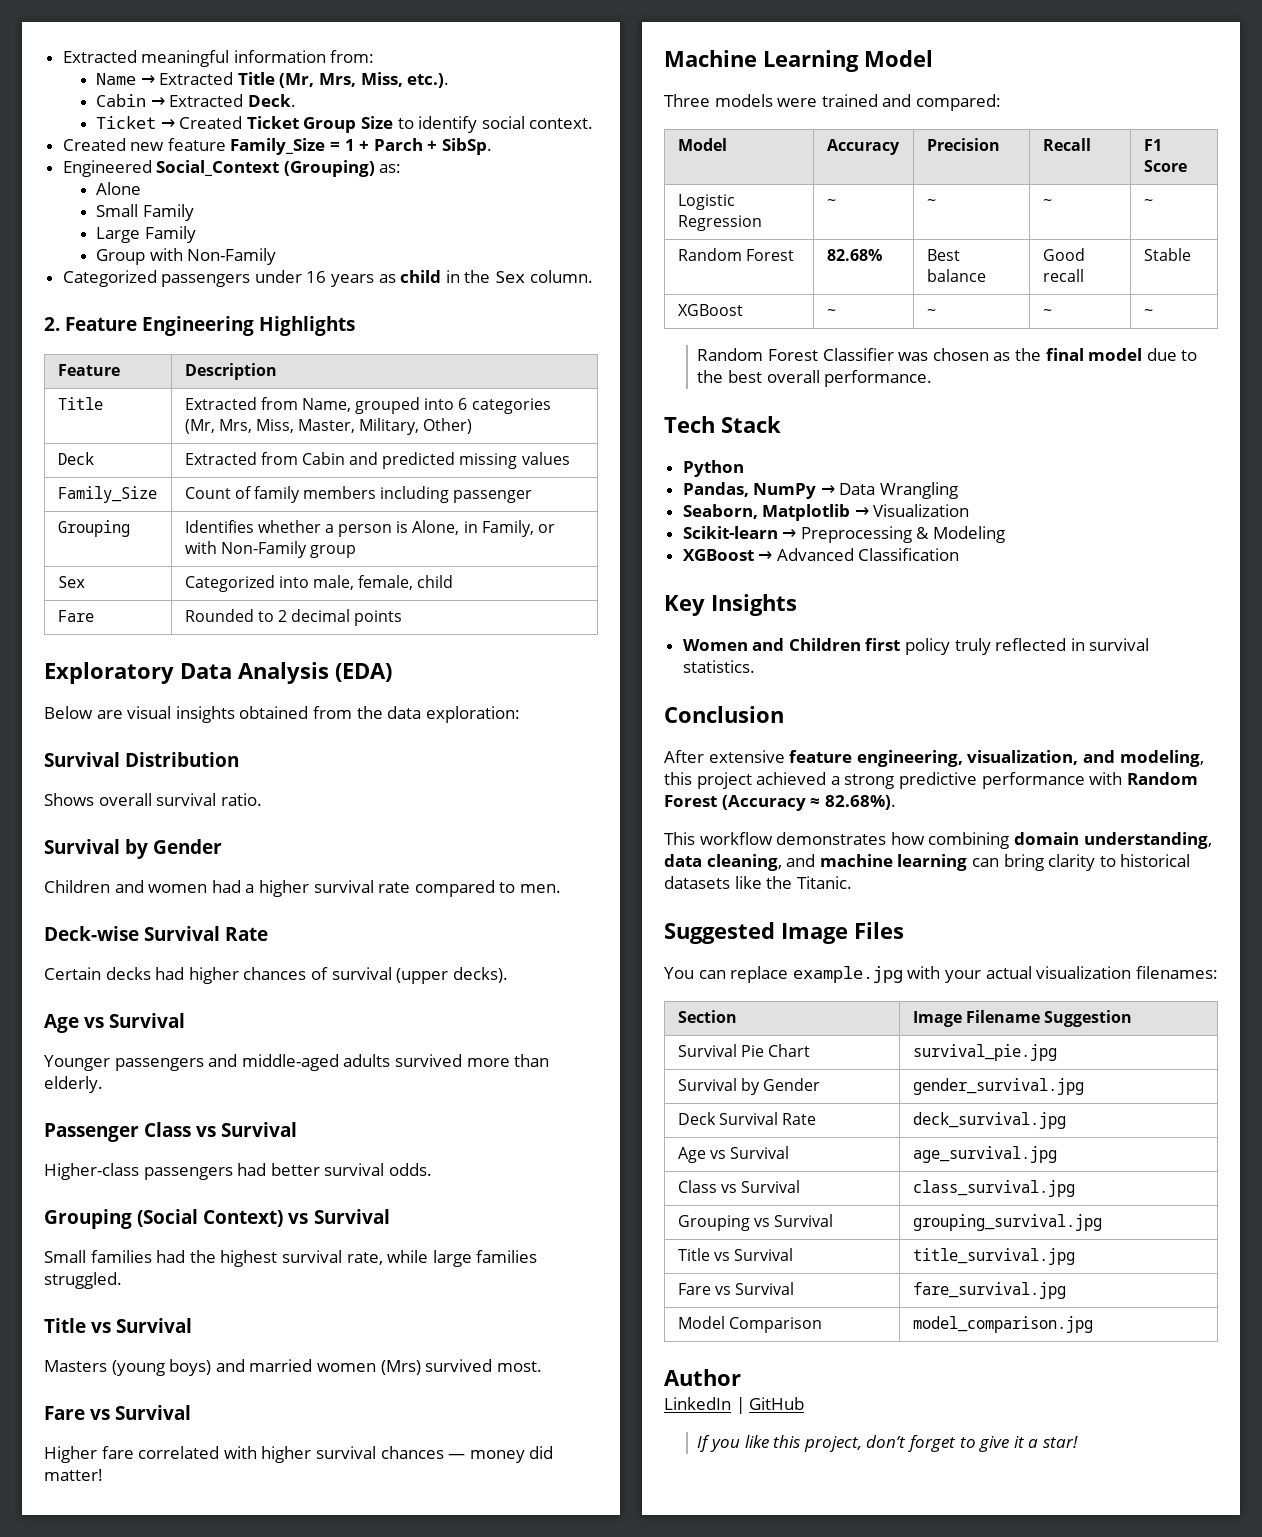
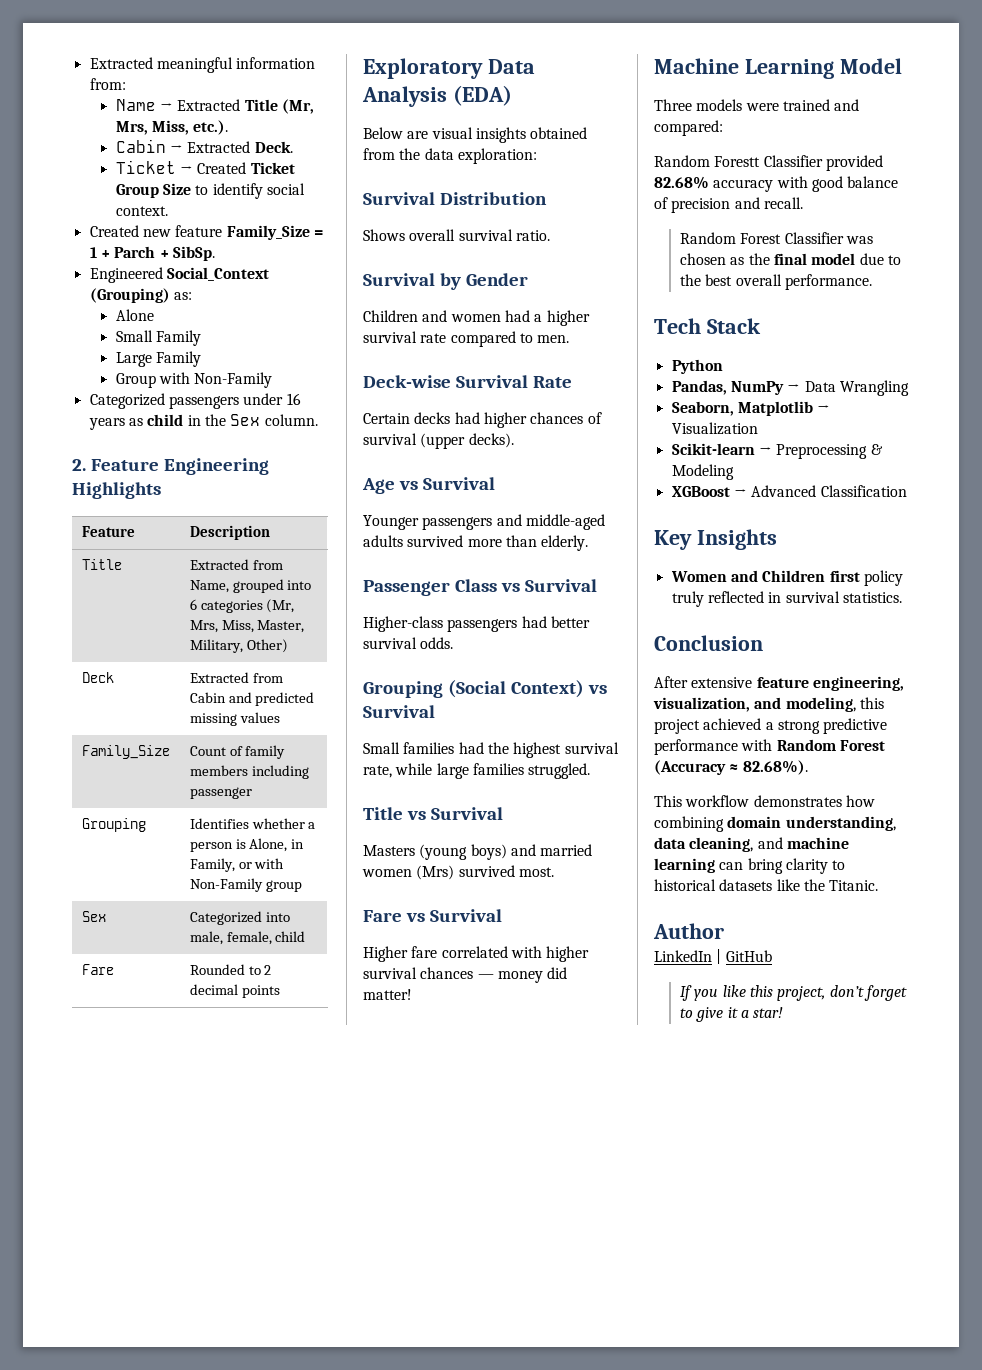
[677,138,727,151] [826,139,900,155] [926,138,1000,151] [1042,138,1091,151] [1143,139,1162,151] [1143,160,1187,172] [677,194,735,210] [677,215,762,231] [826,199,836,206] [926,199,936,206] [1042,199,1052,206] [1143,199,1153,206] [677,248,794,261] [826,249,882,261] [926,249,960,261] [926,269,986,282] [1042,248,1085,261] [1042,269,1084,282] [1143,248,1191,261] [677,304,743,316] [826,309,836,316] [926,309,936,316] [1042,309,1052,316] [1143,309,1153,316] // Model | Accuracy | Precision | Recall | F1 Score // Logistic Regression | ~ | ~ | ~ | ~ // Random Forest | 82.68% | Best balance | Good recall | Stable // XGBoost | ~ | ~ | ~ | ~ -> [654,155,883,171] [654,176,899,192] [654,197,803,213] // Random Forestt Classifier provided 82.68% accuracy with good balance of precision and recall.
[664,922,904,944] [664,966,1218,983] [677,1010,737,1023] [912,1010,1132,1027] [677,1044,810,1057] [912,1044,1057,1061] [677,1078,820,1095] [912,1078,1084,1095] [677,1112,816,1125] [912,1112,1066,1129] [677,1146,789,1163] [912,1146,1057,1163] [677,1180,800,1193] [912,1180,1075,1197] [677,1214,833,1231] [912,1214,1102,1231] [677,1248,793,1261] [912,1248,1075,1265] [677,1282,794,1295] [912,1282,1066,1299] [677,1316,822,1333] [912,1316,1093,1333] // Suggested Image Files // You can replace example.jpg with your actual visualization filenames: // Section | Image Filename Suggestion // Survival Pie Chart | survival_pie.jpg // Survival by Gender | gender_survival.jpg // Deck Survival Rate | deck_survival.jpg // Age vs Survival | age_survival.jpg // Class vs Survival | class_survival.jpg // Grouping vs Survival | grouping_survival.jpg // Title vs Survival | title_survival.jpg // Fare vs Survival | fare_survival.jpg // Model Comparison | model_comparison.jpg -> (879, 885) none

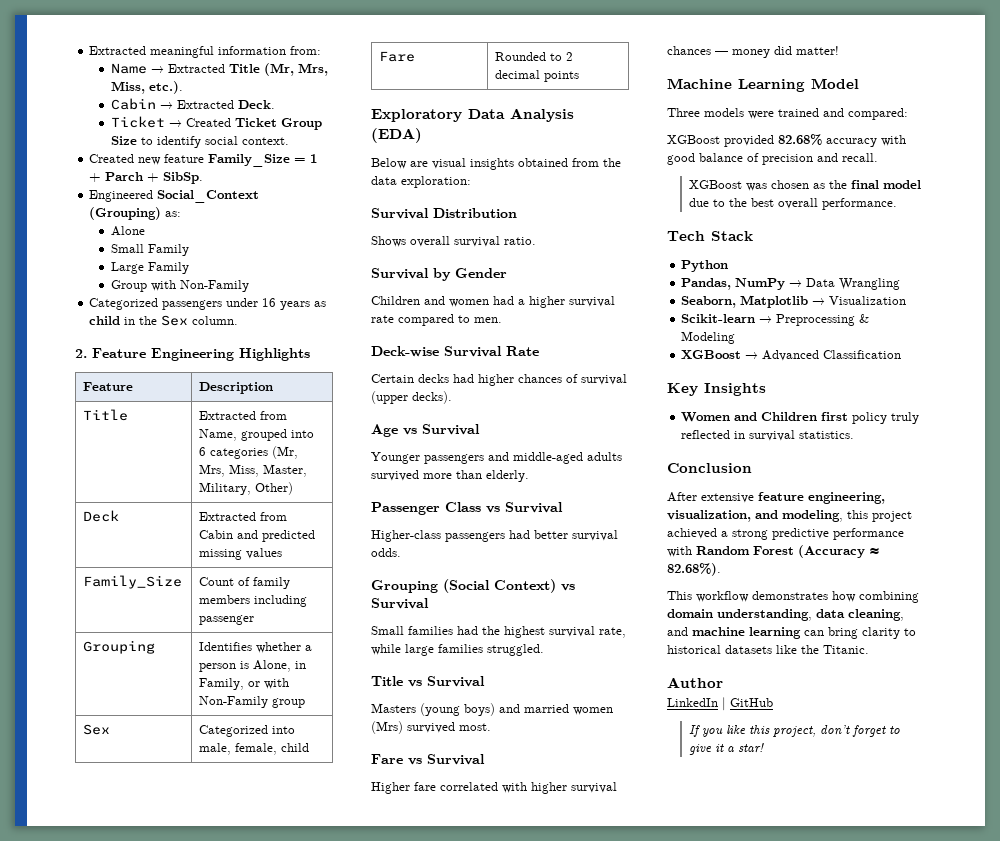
[654,155,823,167] Random Forestt Classifier -> [667,135,720,144] XGBoost
[680,232,844,244] Random Forest Classifier -> [688,180,742,189] XGBoost

